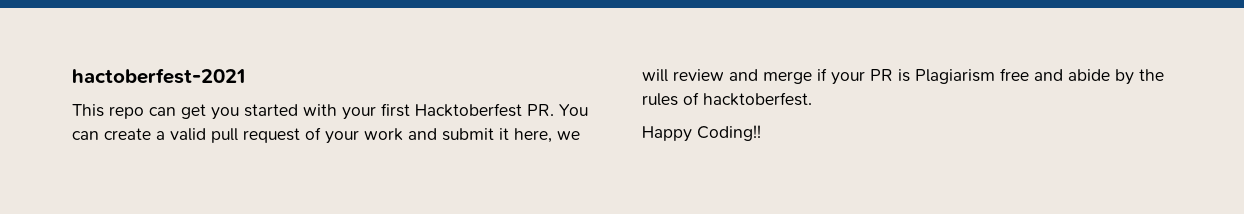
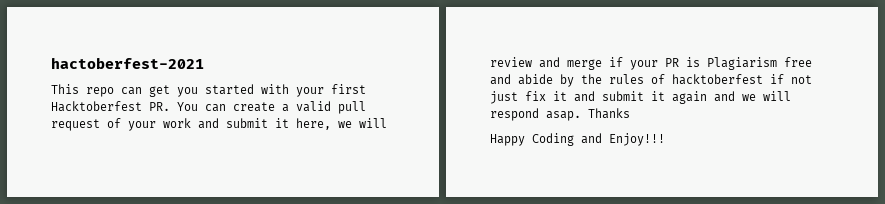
[703,92,812,106] [642,125,761,142] hacktoberfest. // Happy Coding!! -> [672,74,812,85] [490,91,791,104] [490,108,630,121] [490,133,665,146] hacktoberfest if not just fix it and submit it again and we will respond asap. Thanks // Happy Coding and Enjoy!!!

